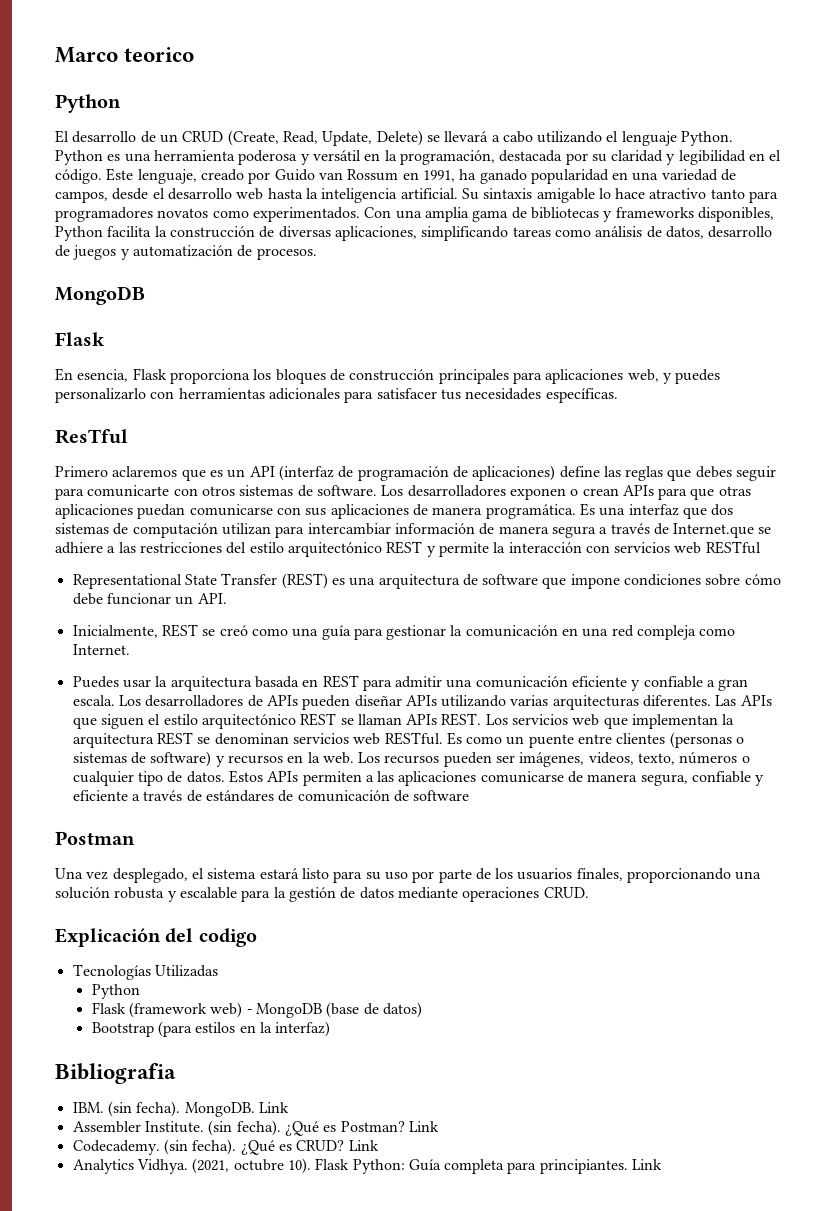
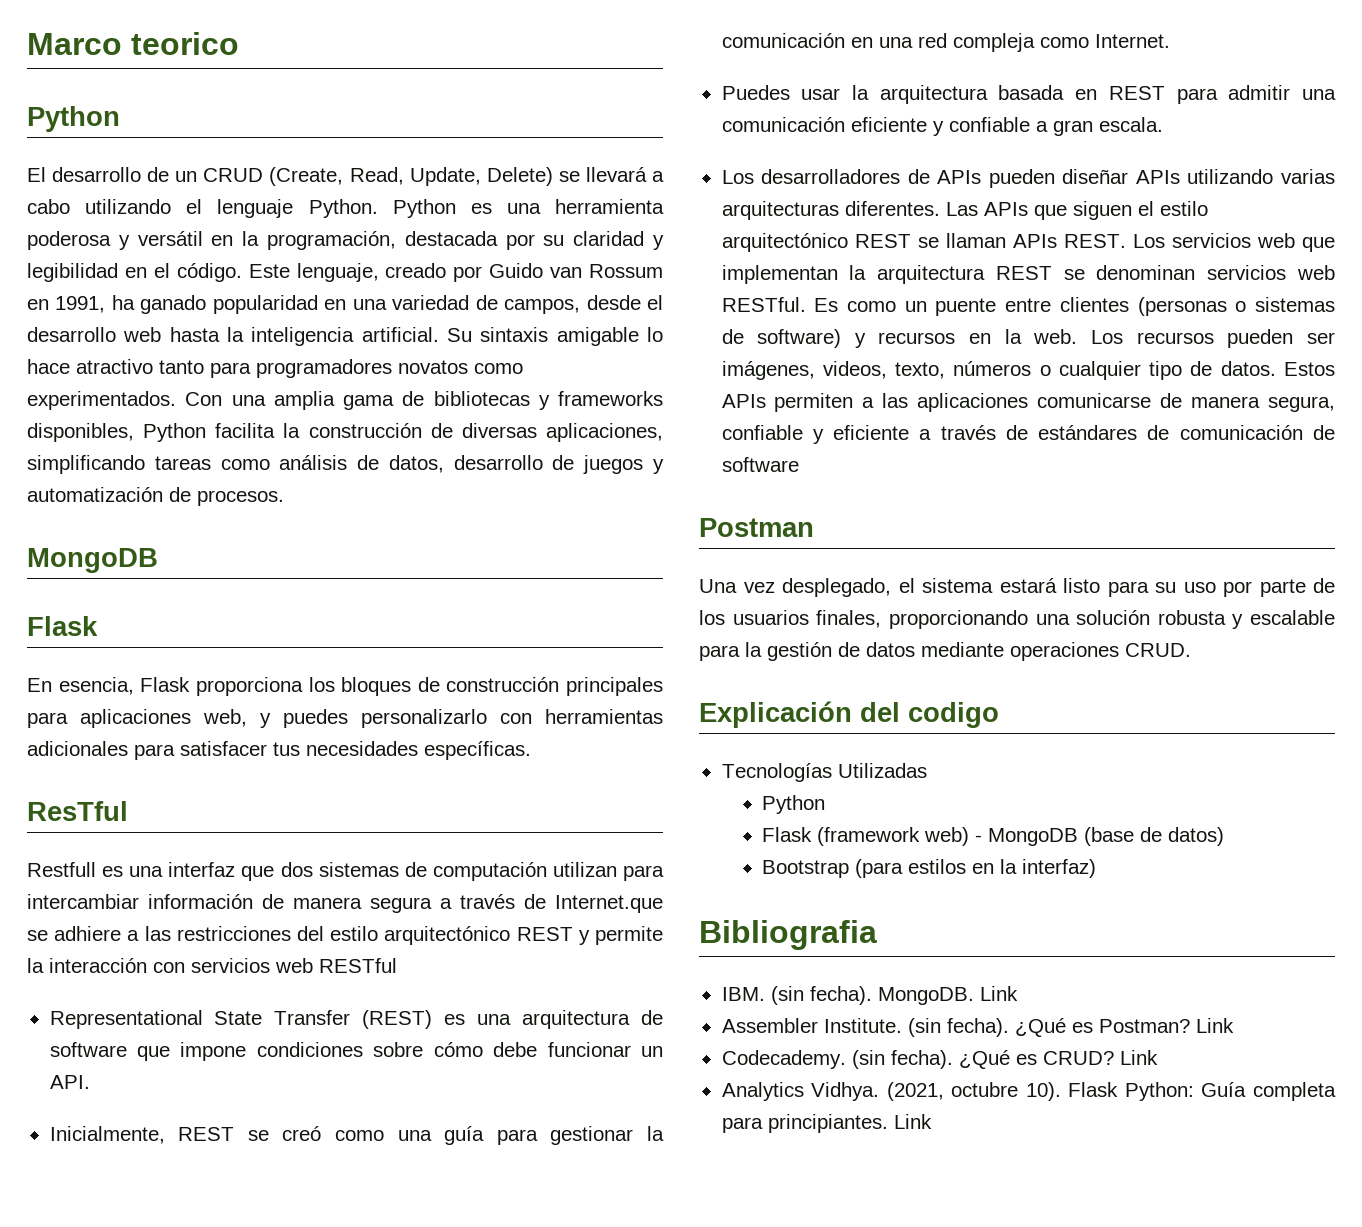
[55,465,777,481] [55,485,751,500] [55,503,595,519] Primero aclaremos que es un API (interfaz de programación de aplicaciones) define las reglas que debes seguir para comunicarte con otros sistemas de software. Los desarrolladores exponen o crean APIs para que otras aplicaciones puedan comunicarse con sus aplicaciones de manera programática. Es -> [27,862,124,877] Restfull es
(115, 700) none -> (1163, 124) //

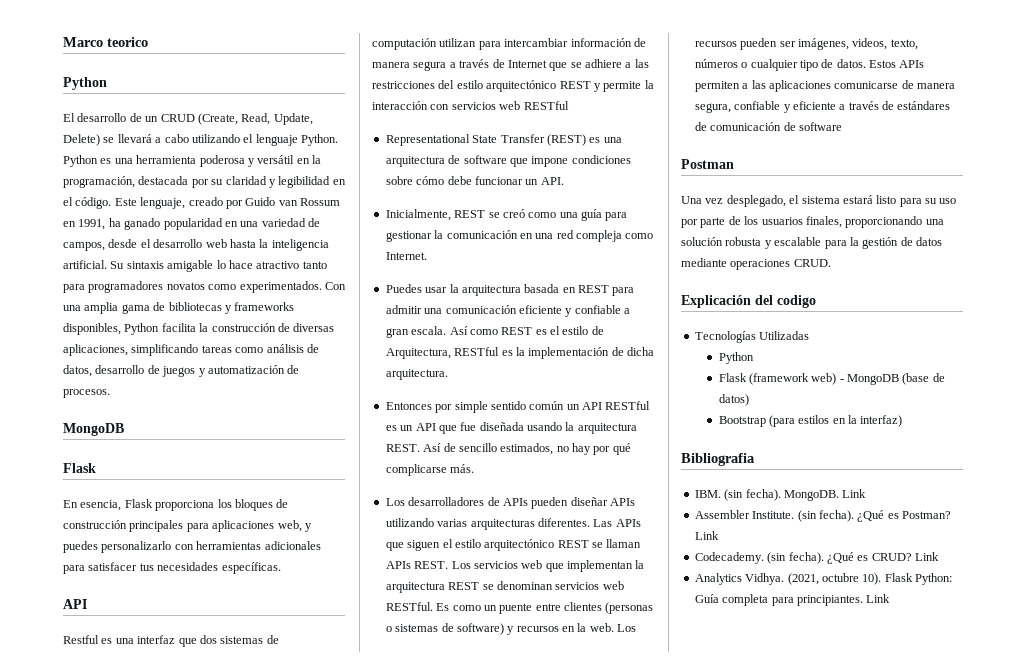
[27,801,128,821] [27,862,96,877] ResTful // Restfull -> [63,599,87,609] [63,635,99,644] API // Restful
[555,895,663,913] Internet.que -> [507,60,568,71] Internet que
(1163, 124) none -> [449,326,604,335] [385,347,654,359] [385,369,448,380] [385,401,651,413] [385,422,637,434] [385,443,631,455] [385,464,475,476] Así como REST es el estilo de Arquitectura, RESTful es la implementación de dicha arquitectura. // Entonces por simple sentido común un API RESTful es un API que fue diseñada usando la arquitectura REST. Así de sencillo estimados, no hay por qué complicarse más.

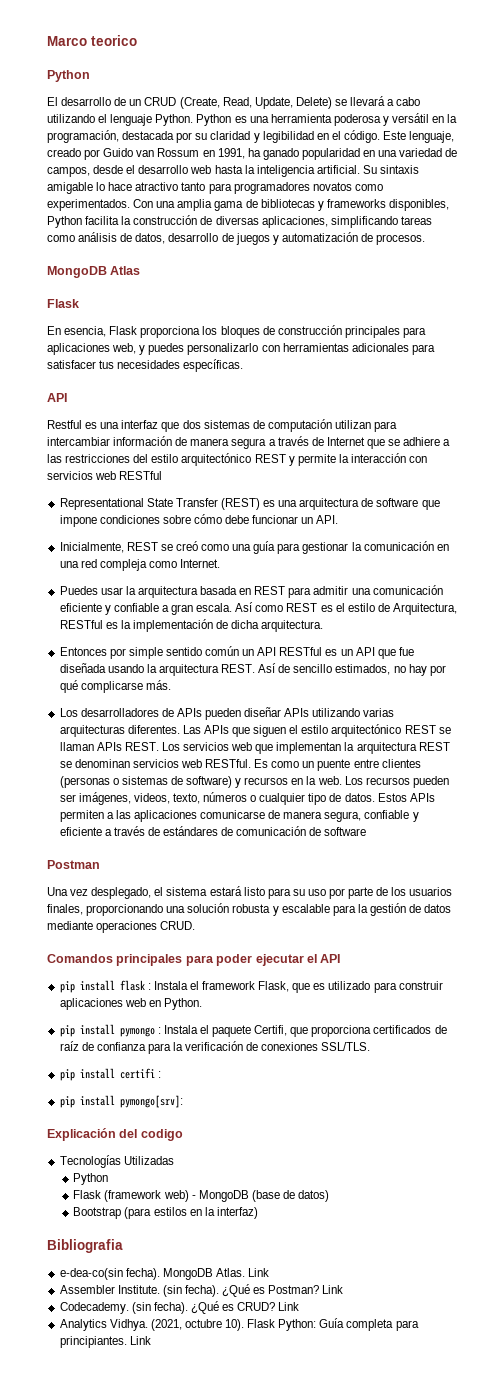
(124, 429) none -> [110,266,141,275] Atlas
(831, 263) none -> [47,954,341,966] [59,980,443,993] [59,998,202,1010] [59,1024,447,1037] [59,1041,371,1054] [59,1068,161,1081] [59,1095,183,1108] // Comandos principales para poder ejecutar el API // pip install flask : Instala el framework Flask, que es utilizado para construir aplicaciones web en Python. // pip install pymongo : Instala el paquete Certifi, que proporciona certificados de raíz de confianza para la verificación de conexiones SSL/TLS. // pip install certifi : // pip install pymongo[srv]:
[694,489,839,501] IBM. (sin fecha). MongoDB. -> [59,1268,245,1280] e-dea-co(sin fecha). MongoDB Atlas.

